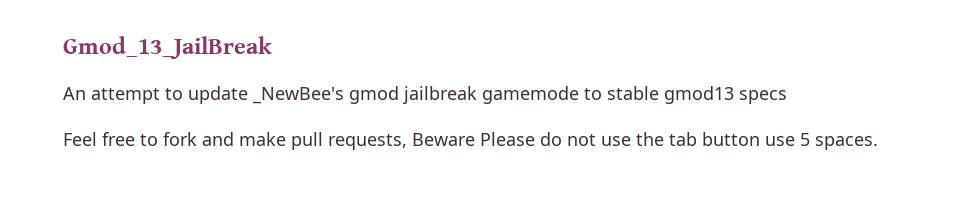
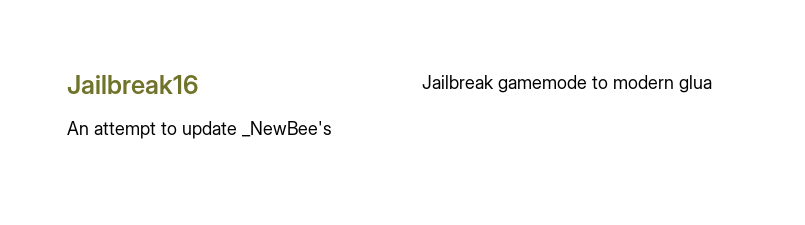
[63,36,272,59] Gmod_13_JailBreak -> [67,75,198,94] Jailbreak16
[349,86,787,104] [63,132,878,150] gmod jailbreak gamemode to stable gmod13 specs // Feel free to fork and make pull requests, Beware Please do not use the tab button use 5 spaces. -> [422,75,712,93] Jailbreak gamemode to modern glua

